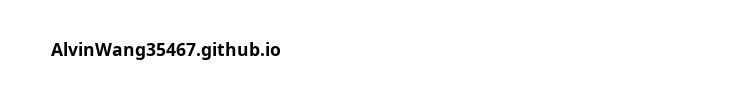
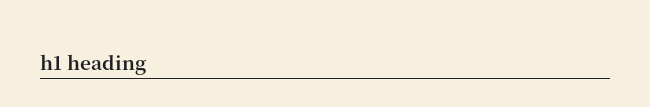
[51,42,281,60] AlvinWang35467.github.io -> [40,54,147,75] h1 heading

